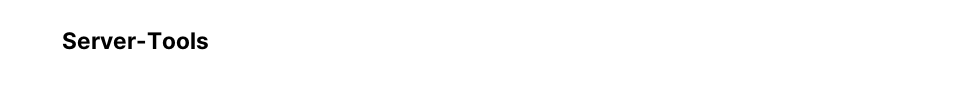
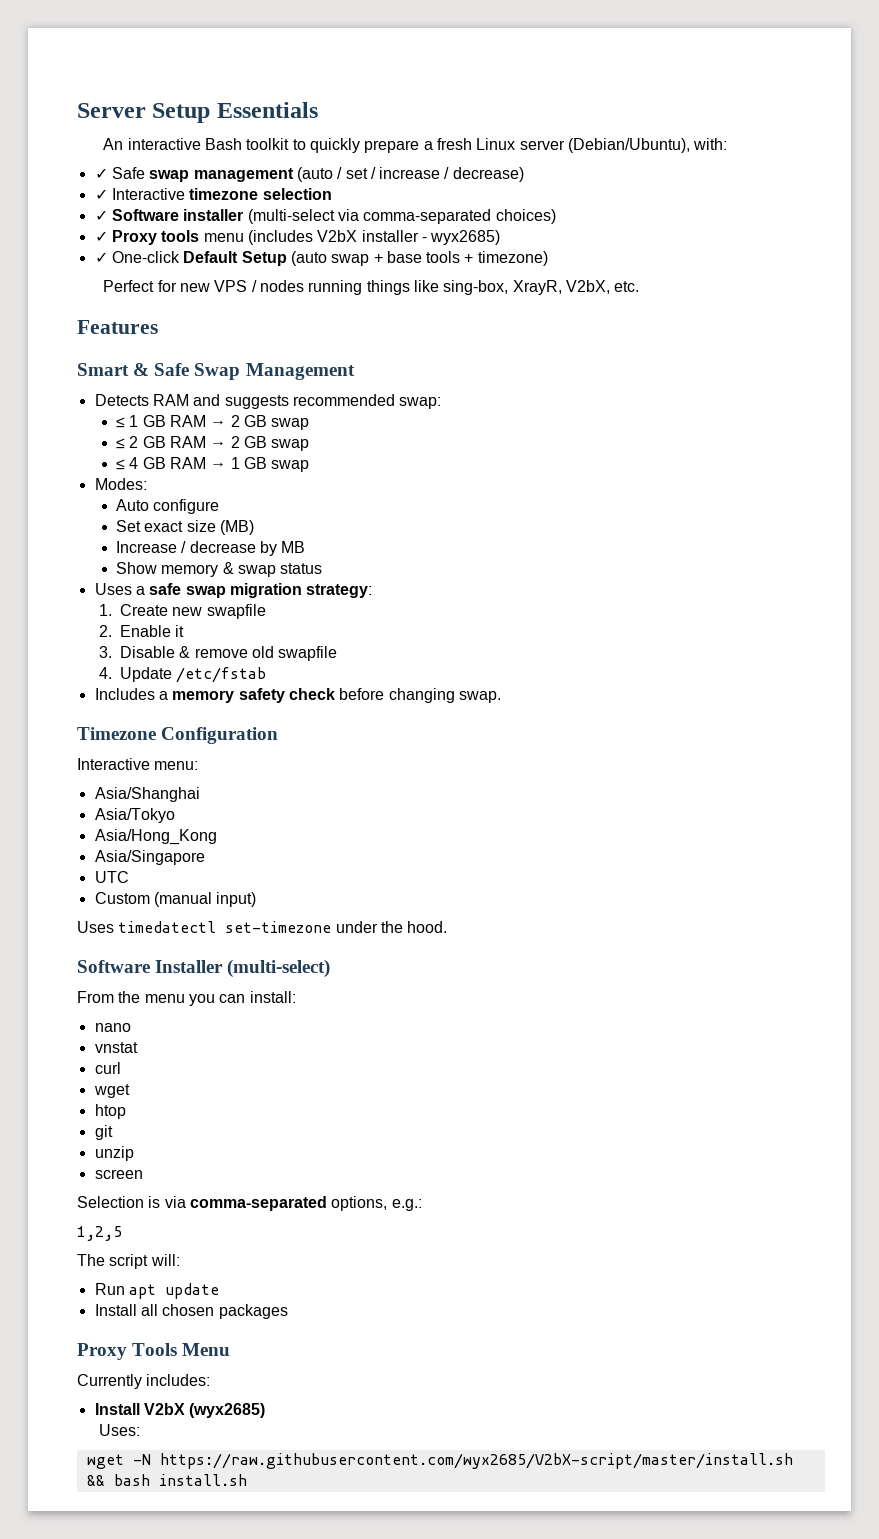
[62,32,209,50] Server-Tools -> [77,102,318,123] [103,138,728,153] [94,167,524,182] [94,188,332,200] [94,209,556,224] [94,230,501,245] [94,251,548,266] [103,280,640,295] [77,320,158,334] [77,363,355,380] [94,394,442,409] [116,415,310,430] [116,436,310,451] [116,457,310,472] [94,478,147,490] [116,499,220,514] [116,520,255,535] [116,541,306,556] [116,562,323,577] [94,583,373,598] [98,604,266,619] [98,625,185,637] [98,646,338,661] [98,667,267,683] [94,688,501,703] [77,727,279,744] [77,758,199,770] [94,787,200,802] [94,808,175,823] [94,829,217,845] [94,850,205,865] [94,871,129,883] [94,892,257,907] [77,921,448,933] [77,959,331,978] [77,991,296,1006] [94,1023,131,1032] [94,1042,138,1053] [94,1062,121,1074] [93,1084,130,1098] [94,1104,126,1119] [94,1125,113,1140] [94,1146,134,1161] [94,1169,143,1179] [77,1196,422,1211] [77,1226,122,1241] [77,1254,180,1269] [94,1283,219,1299] [94,1304,288,1319] [77,1343,231,1360] [77,1374,211,1389] [94,1403,266,1418] [98,1424,140,1436] [86,1453,793,1469] [86,1474,247,1486] Server Setup Essentials // An interactive Bash toolkit to quickly prepare a fresh Linux server (Debian/Ubuntu), with: // ✓ Safe swap management (auto / set / increase / decrease) // ✓ Interactive timezone selection // ✓ Software installer (multi-select via comma-separated choices) // ✓ Proxy tools menu (includes V2bX installer - wyx2685) // ✓ One-click Default Setup (auto swap + base tools + timezone) // Perfect for new VPS / nodes running things like sing-box, XrayR, V2bX, etc. // Features // Smart & Safe Swap Management // Detects RAM and suggests recommended swap: // ≤ 1 GB RAM → 2 GB swap // ≤ 2 GB RAM → 2 GB swap // ≤ 4 GB RAM → 1 GB swap // Modes: // Auto configure // Set exact size (MB) // Increase / decrease by MB // Show memory & swap status // Uses a safe swap migration strategy: // 1. Create new swapfile // 2. Enable it // 3. Disable & remove old swapfile // 4. Update /etc/fstab // Includes a memory safety check before changing swap. // Timezone Configuration // Interactive menu: // Asia/Shanghai // Asia/Tokyo // Asia/Hong_Kong // Asia/Singapore // UTC // Custom (manual input) // Uses timedatectl set-timezone under the hood. // Software Installer (multi-select) // From the menu you can install: // nano // vnstat // curl // wget // htop // git // unzip // screen // Selection is via comma-separated options, e.g.: // 1,2,5 // The script will: // Run apt update // Install all chosen packages // Proxy Tools Menu // Currently includes: // Install V2bX (wyx2685) // Uses: // wget -N https://raw.githubusercontent.com/wyx2685/V2bX-script/master/install.sh && bash install.sh

